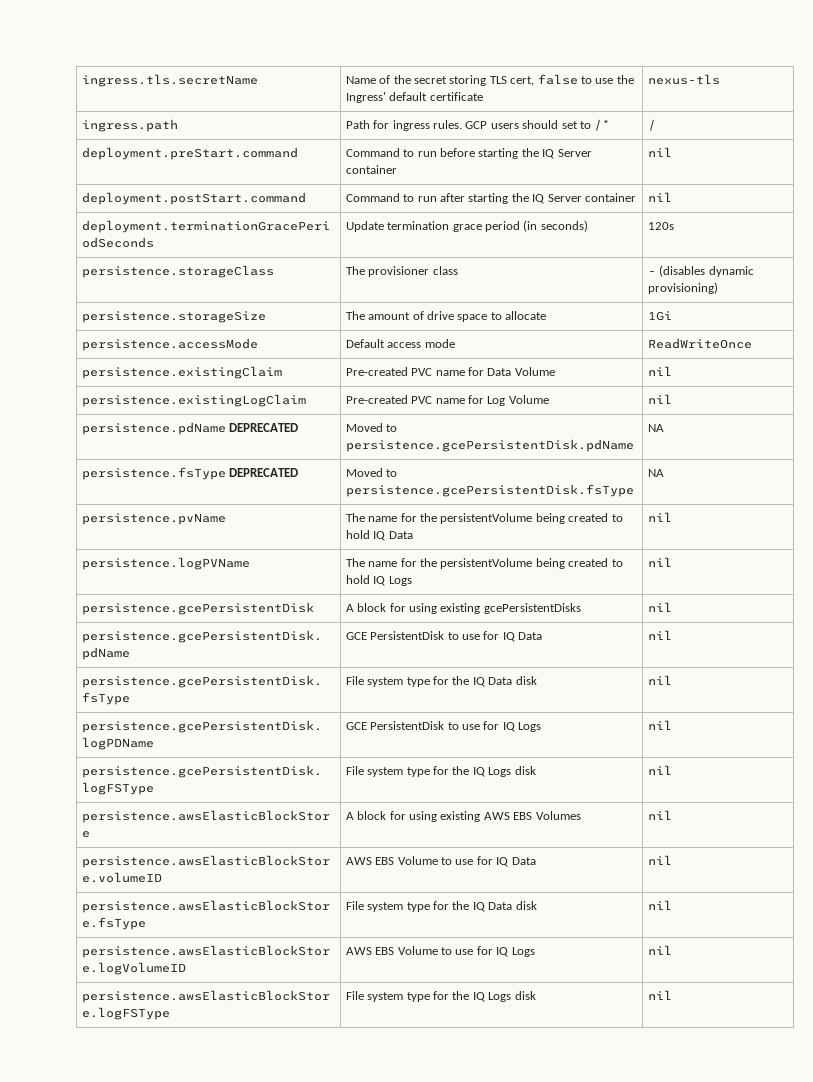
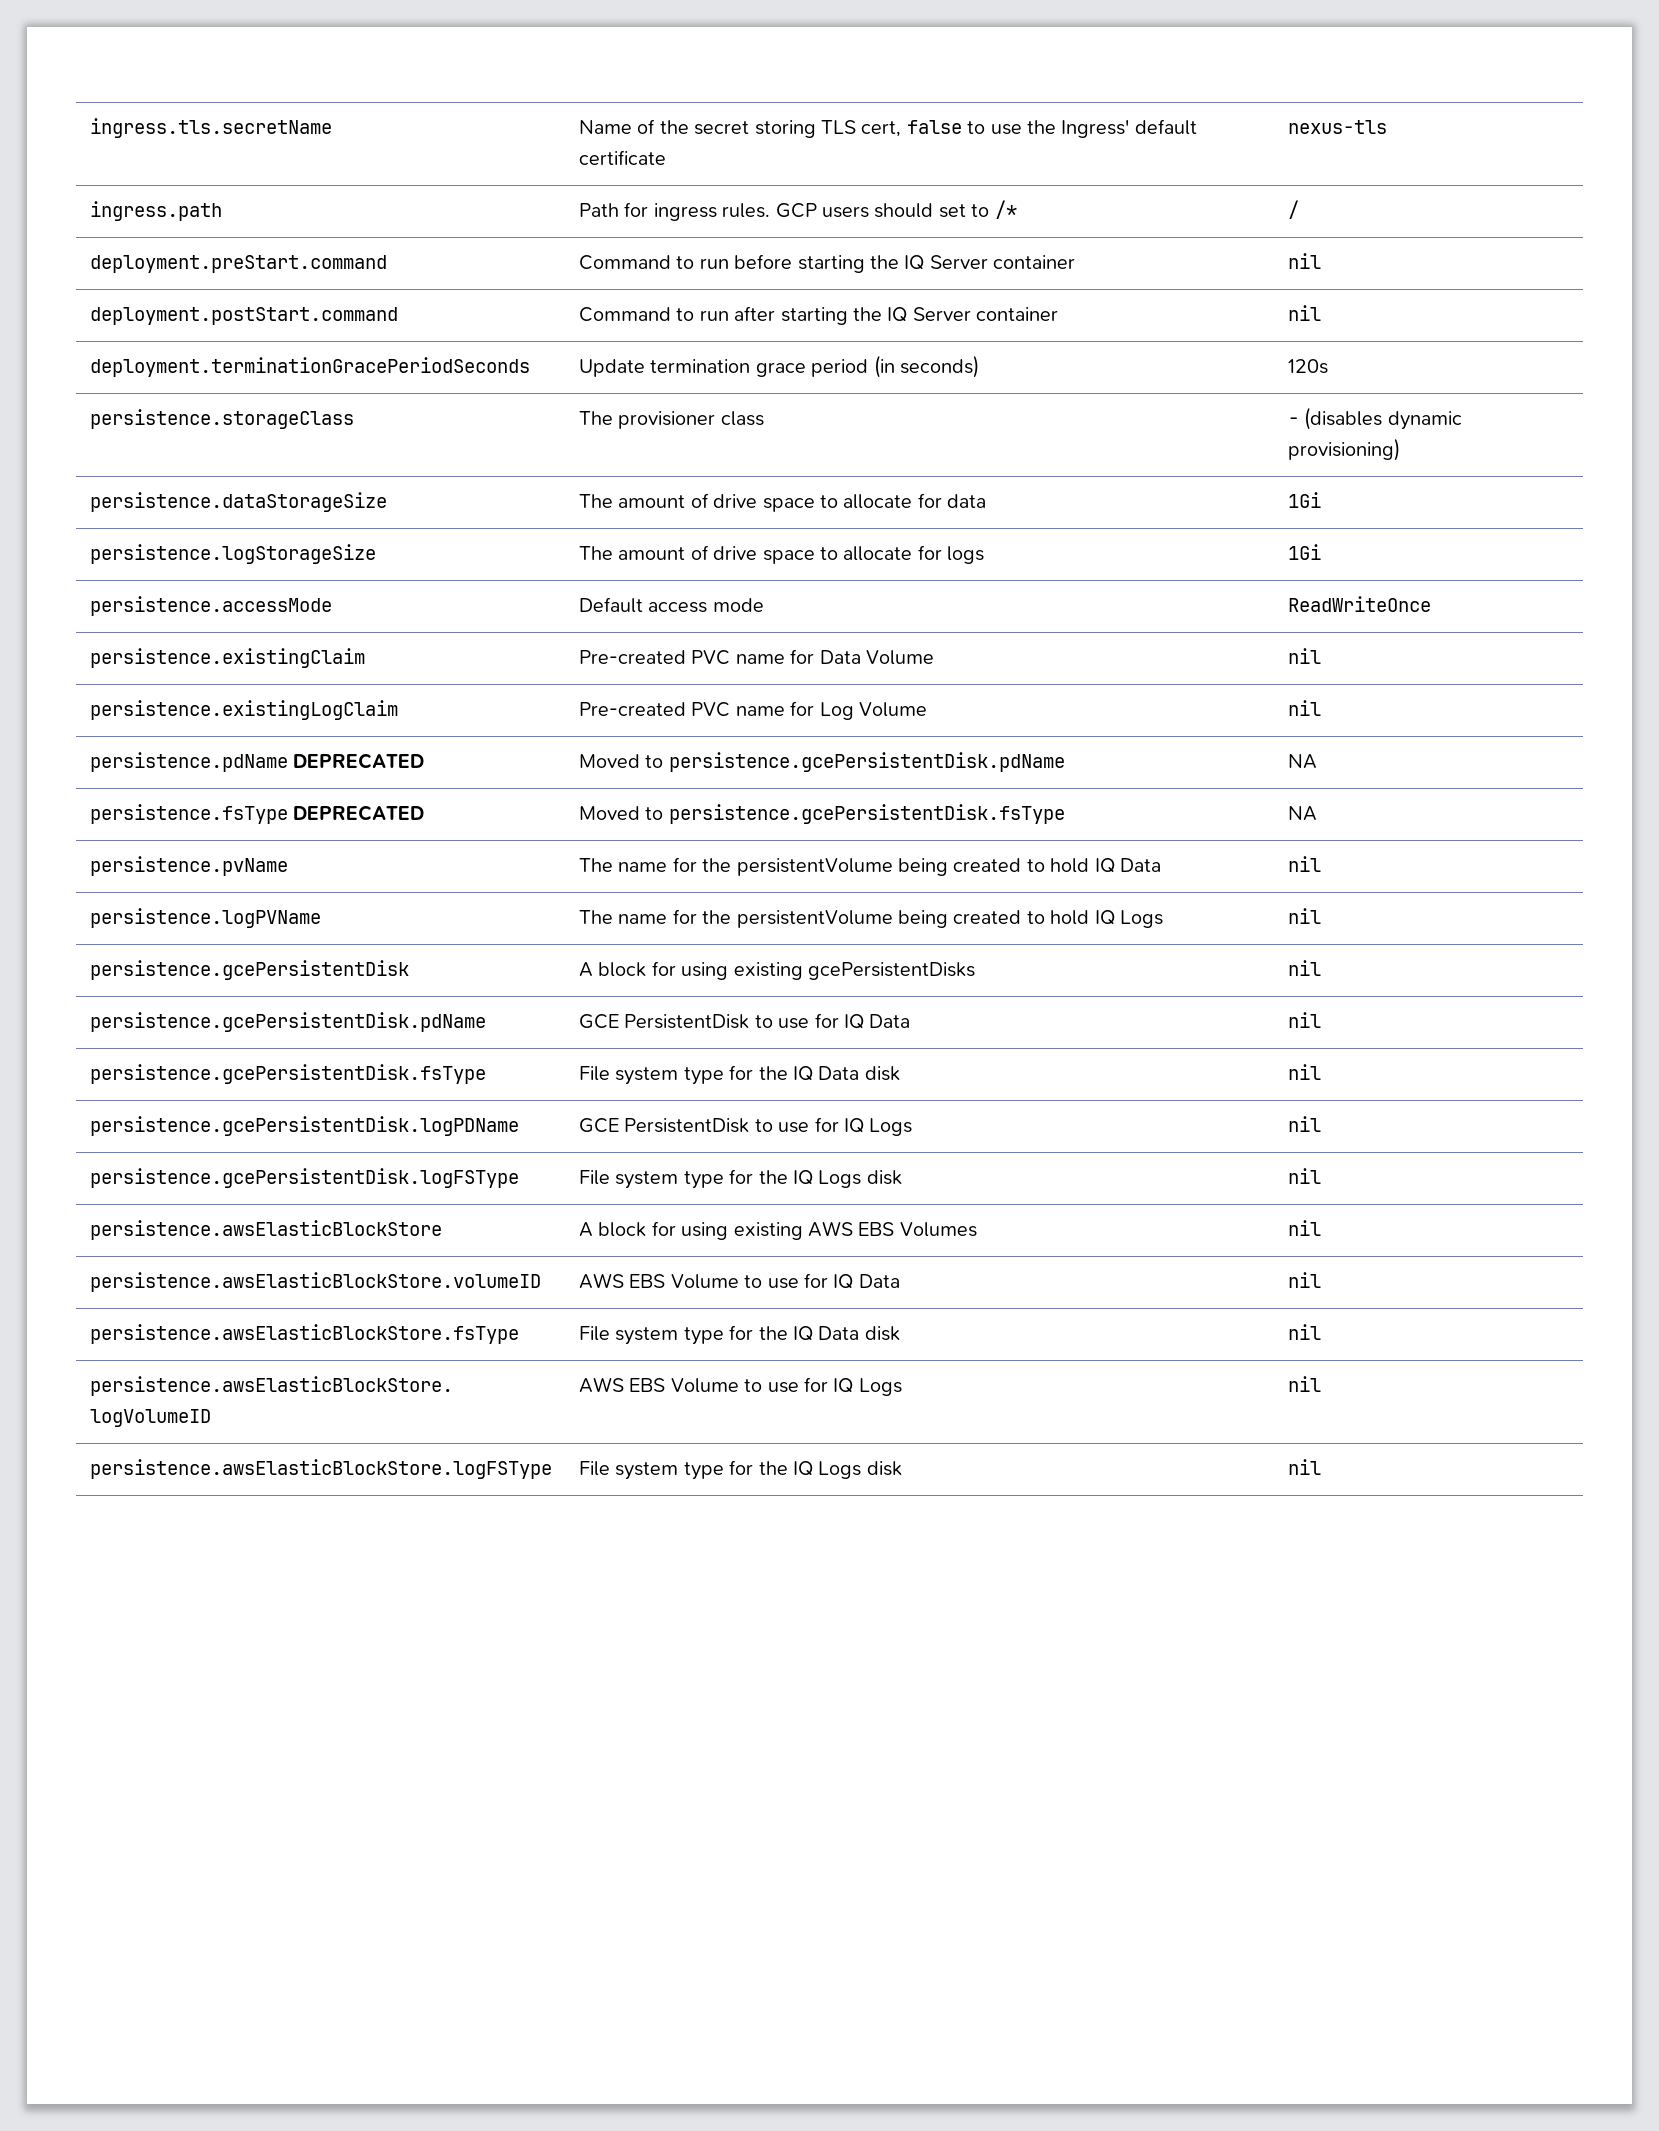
[81,311,266,323] [345,311,547,322] persistence.storageSize | The amount of drive space to allocate -> [89,492,387,512] [578,493,987,512] [1287,492,1321,508] [89,544,376,564] [578,545,985,564] persistence.dataStorageSize | The amount of drive space to allocate for data | 1Gi // persistence.logStorageSize | The amount of drive space to allocate for logs

